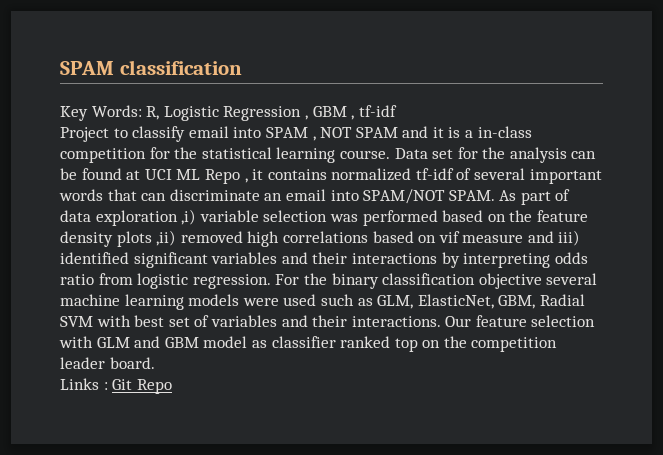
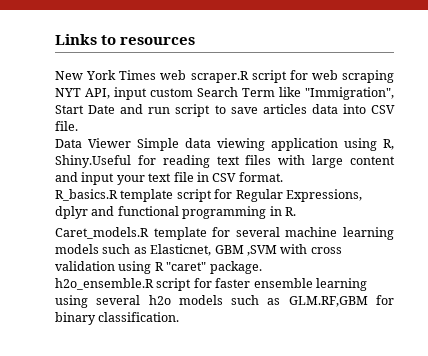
[60,60,242,75] [60,105,397,121] [60,126,532,142] [60,147,597,163] [60,168,602,184] [59,189,571,205] [60,209,588,226] [60,230,581,247] [60,252,588,268] [60,273,598,289] [60,294,585,310] [60,315,596,327] [59,336,558,352] [60,357,155,369] [60,378,172,394] SPAM classification // Key Words: R, Logistic Regression , GBM , tf-idf // Project to classify email into SPAM , NOT SPAM and it is a in-class competition for the statistical learning course. Data set for the analysis can be found at UCI ML Repo , it contains normalized tf-idf of several important words that can discriminate an email into SPAM/NOT SPAM. As part of data exploration ,i) variable selection was performed based on the feature density plots ,ii) removed high correlations based on vif measure and iii) identified significant variables and their interactions by interpreting odds ratio from logistic regression. For the binary classification objective several machine learning models were used such as GLM, ElasticNet, GBM, Radial SVM with best set of variables and their interactions. Our feature selection with GLM and GBM model as classifier ranked top on the competition leader board. // Links : Git Repo -> [55,34,196,45] [55,70,394,83] [55,87,394,100] [55,104,395,117] [55,121,78,131] [55,138,394,151] [55,155,395,168] [55,172,283,185] [55,189,362,202] [55,206,296,219] [55,227,394,240] [55,244,342,256] [55,261,262,274] [55,278,367,291] [55,295,394,308] [55,312,180,325] Links to resources // New York Times web scraper.R script for web scraping NYT API, input custom Search Term like "Immigration", Start Date and run script to save articles data into CSV file. // Data Viewer Simple data viewing application using R, Shiny.Useful for reading text files with large content and input your text file in CSV format. // R_basics.R template script for Regular Expressions, dplyr and functional programming in R. // Caret_models.R template for several machine learning models such as Elasticnet, GBM ,SVM with cross validation using R "caret" package. // h2o_ensemble.R script for faster ensemble learning using several h2o models such as GLM.RF,GBM for binary classification.

